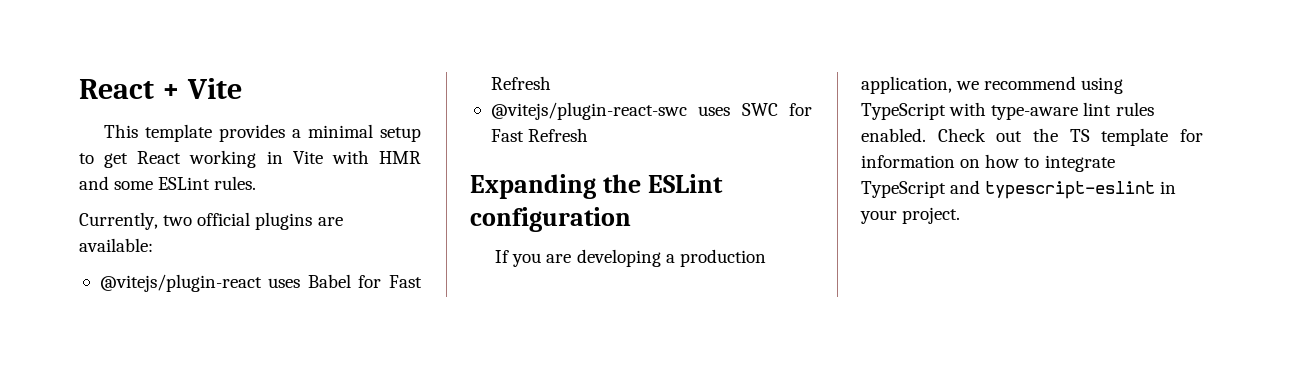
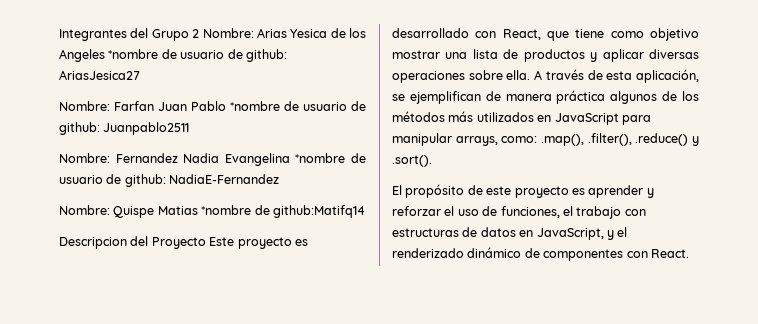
[79,78,242,99] [104,124,421,142] [79,150,421,168] [79,176,257,190] [79,212,343,230] [79,238,153,252] [99,274,423,292] [490,76,551,90] [490,102,812,120] [490,128,589,142] [470,174,723,199] [470,207,631,232] [495,249,766,267] [861,76,1124,94] [861,102,1154,120] [861,128,1203,146] [861,154,1115,172] [861,180,1177,199] [860,207,961,224] React + Vite // This template provides a minimal setup to get React working in Vite with HMR and some ESLint rules. // Currently, two official plugins are available: // @vitejs/plugin-react uses Babel for Fast Refresh // @vitejs/plugin-react-swc uses SWC for Fast Refresh // Expanding the ESLint configuration // If you are developing a production application, we recommend using TypeScript with type-aware lint rules enabled. Check out the TS template for information on how to integrate TypeScript and typescript-eslint in your project. -> [59,28,366,41] [59,49,287,62] [59,70,140,80] [59,101,366,111] [59,122,190,135] [59,153,366,166] [59,174,280,187] [59,205,365,218] [59,236,308,249] [392,28,699,41] [392,49,699,62] [392,69,699,83] [392,90,699,104] [392,111,651,125] [392,133,699,146] [392,155,432,167] [392,184,654,198] [392,206,646,219] [392,227,628,240] [392,247,689,261] Integrantes del Grupo 2 Nombre: Arias Yesica de los Angeles *nombre de usuario de github: AriasJesica27 // Nombre: Farfan Juan Pablo *nombre de usuario de github: Juanpablo2511 // Nombre: Fernandez Nadia Evangelina *nombre de usuario de github: NadiaE-Fernandez // Nombre: Quispe Matias *nombre de github:Matifq14 // Descripcion del Proyecto Este proyecto es desarrollado con React, que tiene como objetivo mostrar una lista de productos y aplicar diversas operaciones sobre ella. A través de esta aplicación, se ejemplifican de manera práctica algunos de los métodos más utilizados en JavaScript para manipular arrays, como: .map(), .filter(), .reduce() y .sort(). // El propósito de este proyecto es aprender y reforzar el uso de funciones, el trabajo con estructuras de datos en JavaScript, y el renderizado dinámico de componentes con React.

